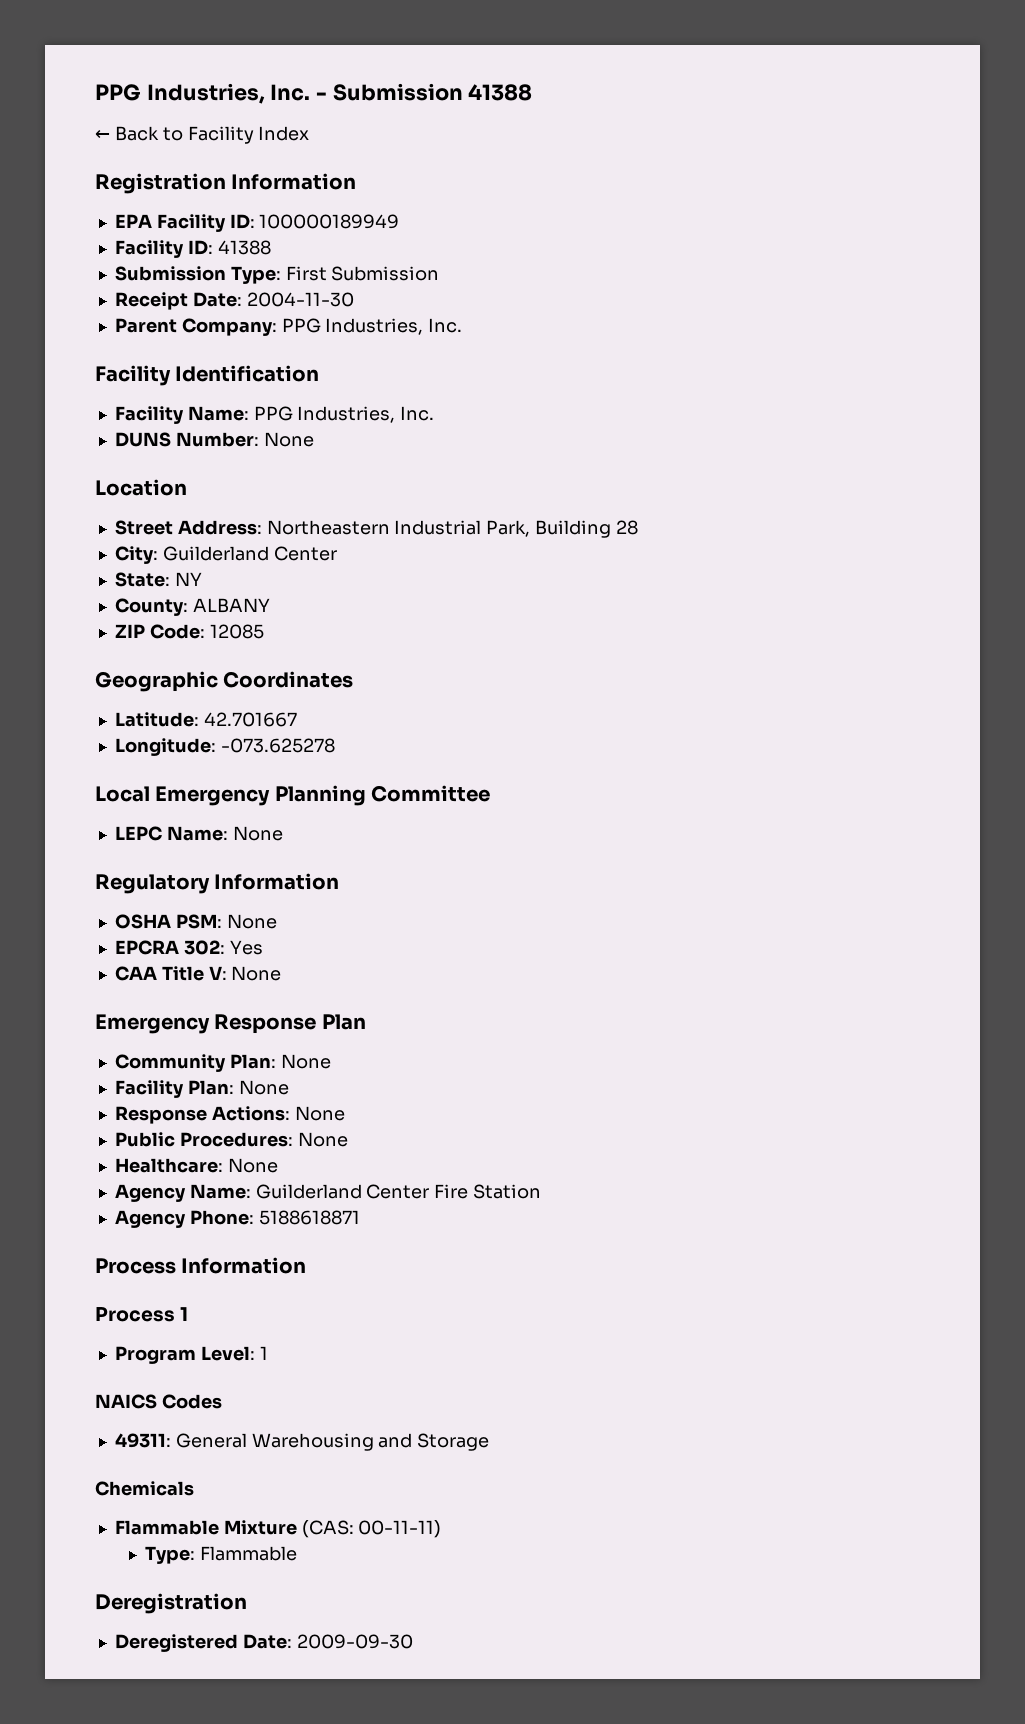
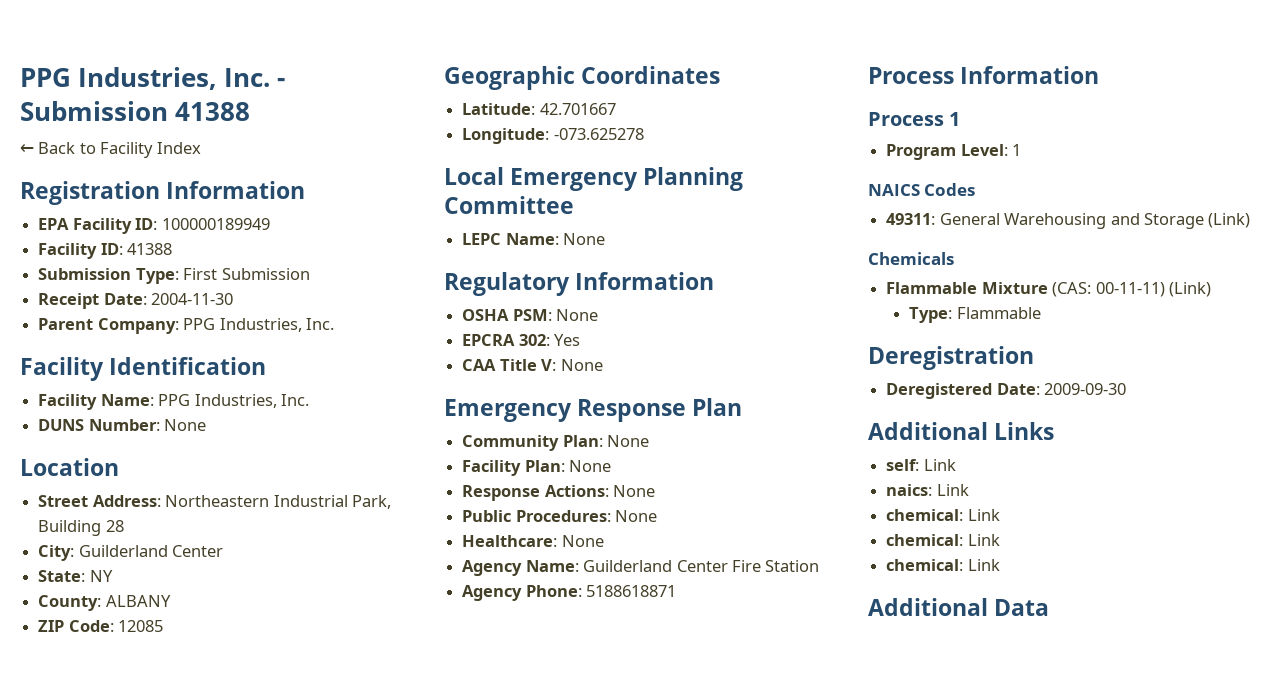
(490, 1442) none -> [1208,213,1251,228] (Link)
(442, 1529) none -> [1168,282,1211,297] (Link)
(413, 1641) none -> [868,422,1055,440] [886,459,956,471] [886,484,969,496] [886,509,1000,521] [886,534,1000,546] [886,559,1000,571] [868,598,1050,616] // Additional Links // self: Link // naics: Link // chemical: Link // chemical: Link // chemical: Link // Additional Data

